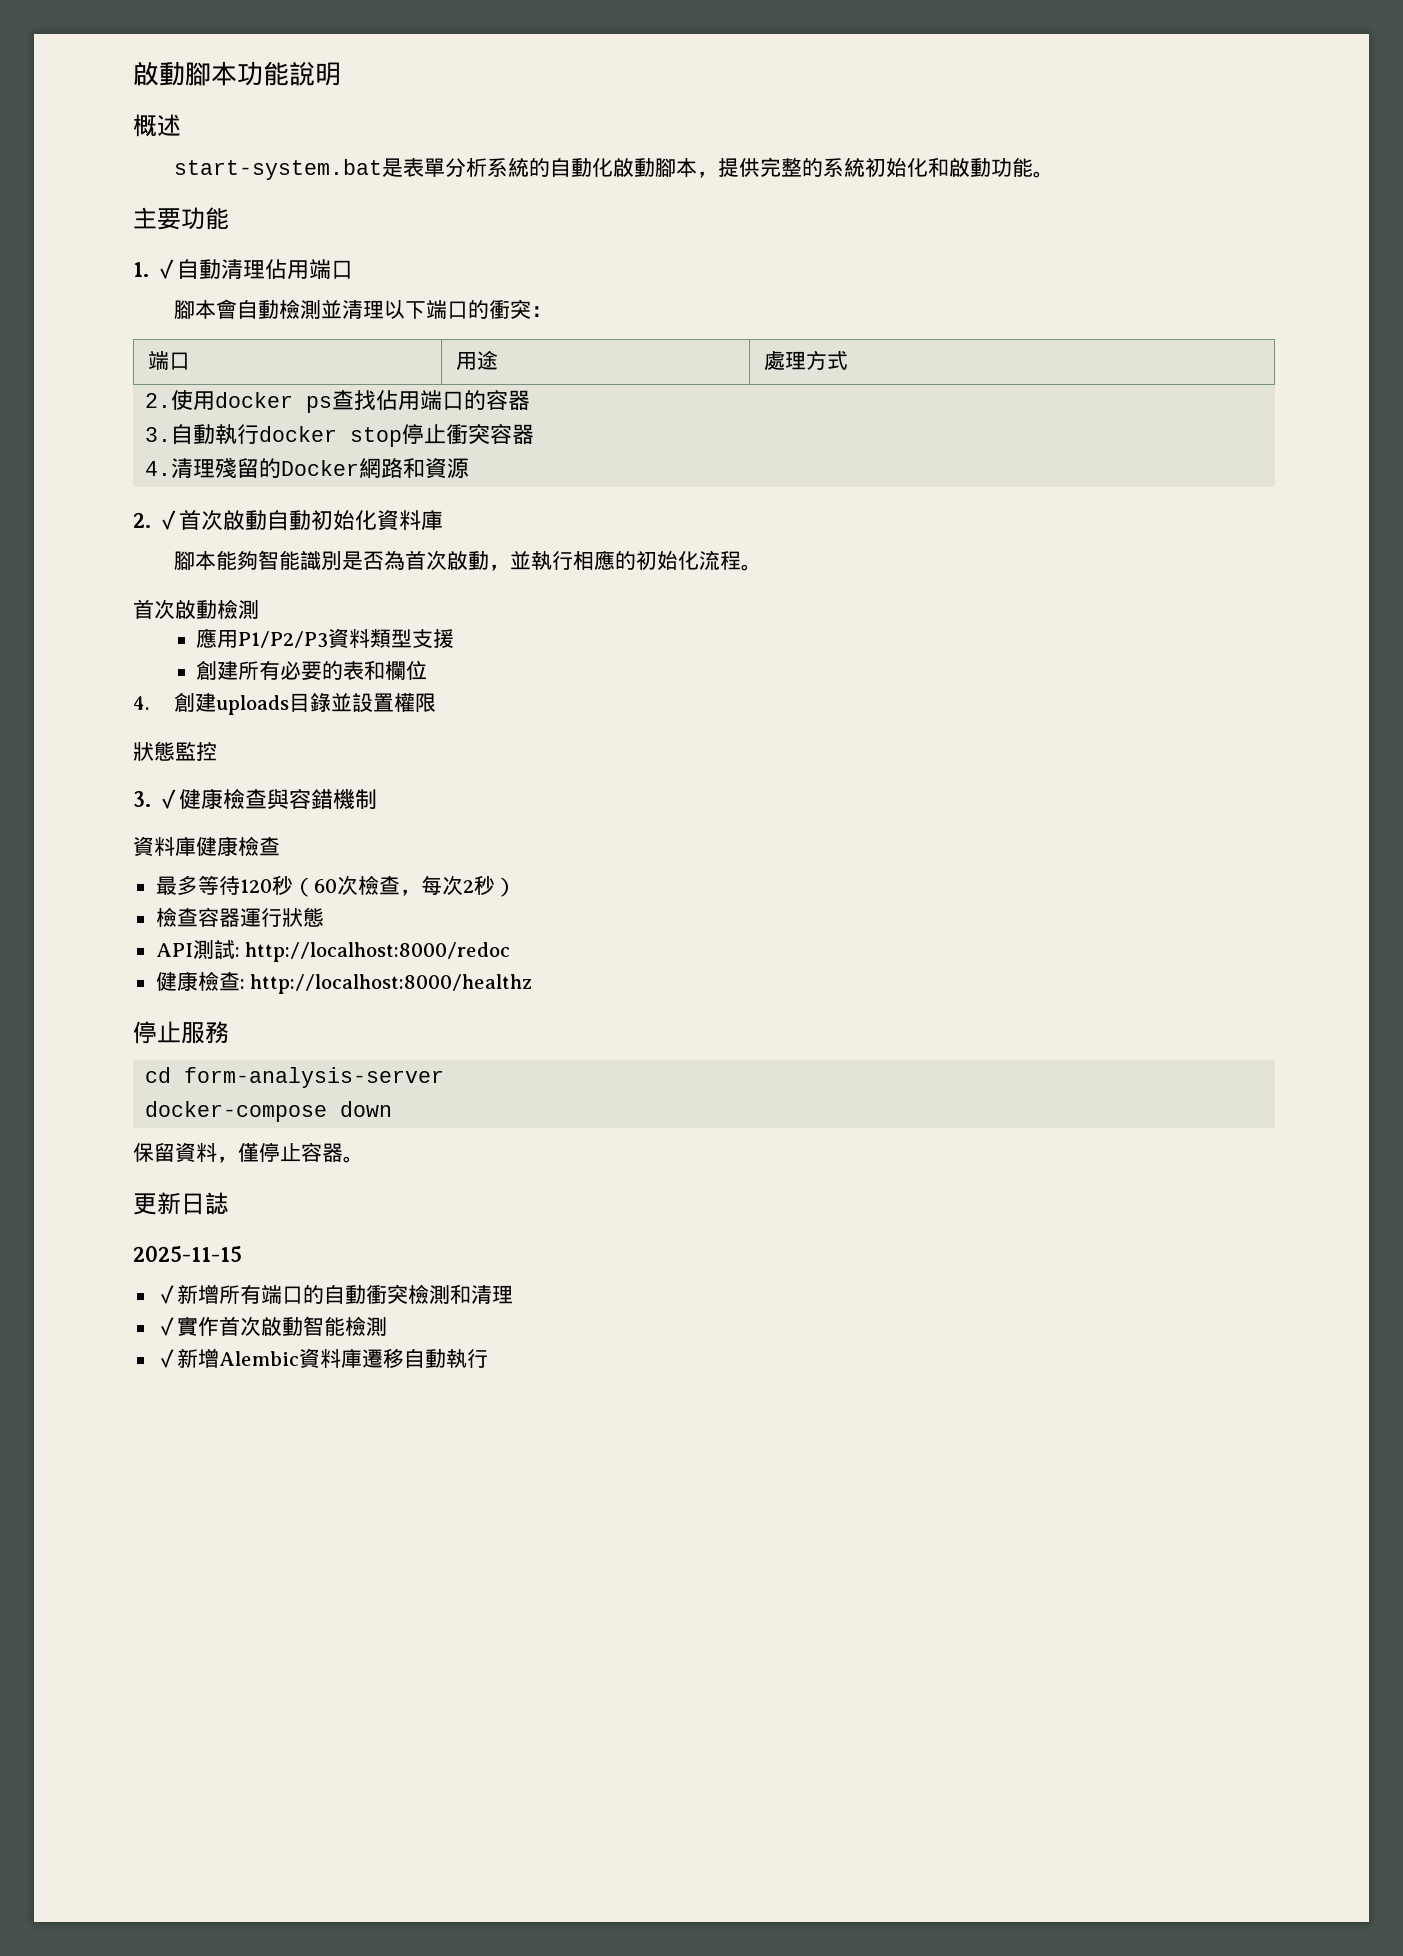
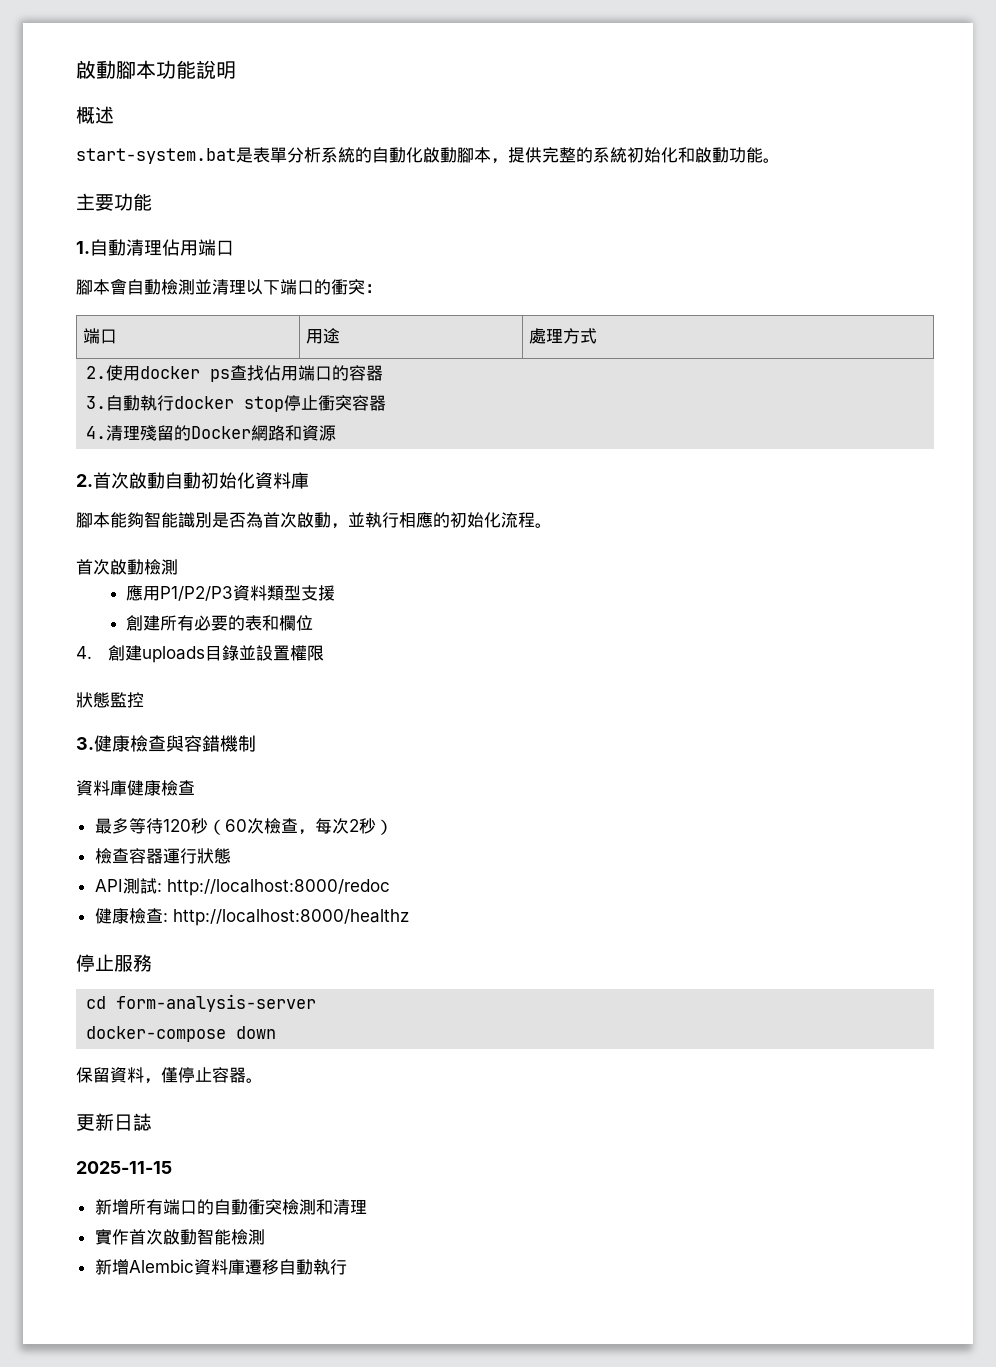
[155,259,177,279] ✓ -> (90, 247) none
[157,510,179,530] ✓ -> (93, 480) none
[157,789,179,809] ✓ -> (94, 743) none
[155,1285,177,1304] ✓ -> (172, 1167) none
[155,1317,177,1336] ✓ -> (367, 1206) none
[155,1349,177,1368] ✓ -> (265, 1237) none

